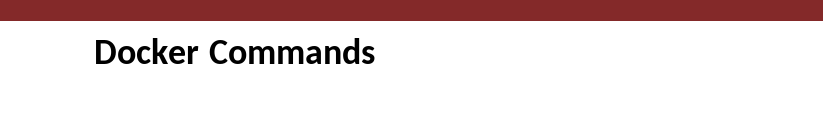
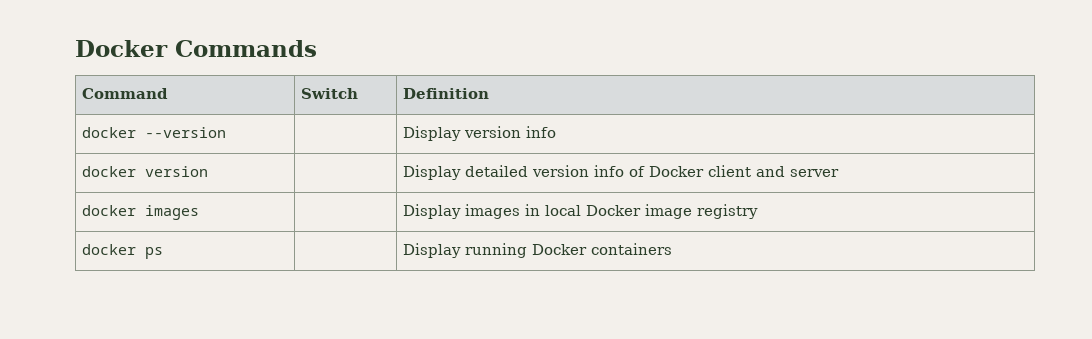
(375, 51) none -> [82,88,169,99] [301,88,359,99] [403,88,490,99] [82,127,227,138] [403,126,557,141] [82,166,209,177] [403,165,840,180] [82,205,200,220] [403,204,759,219] [82,244,164,259] [403,243,673,258] // Command | Switch | Definition // docker --version | | Display version info // docker version | | Display detailed version info of Docker client and server // docker images | | Display images in local Docker image registry // docker ps | | Display running Docker containers

